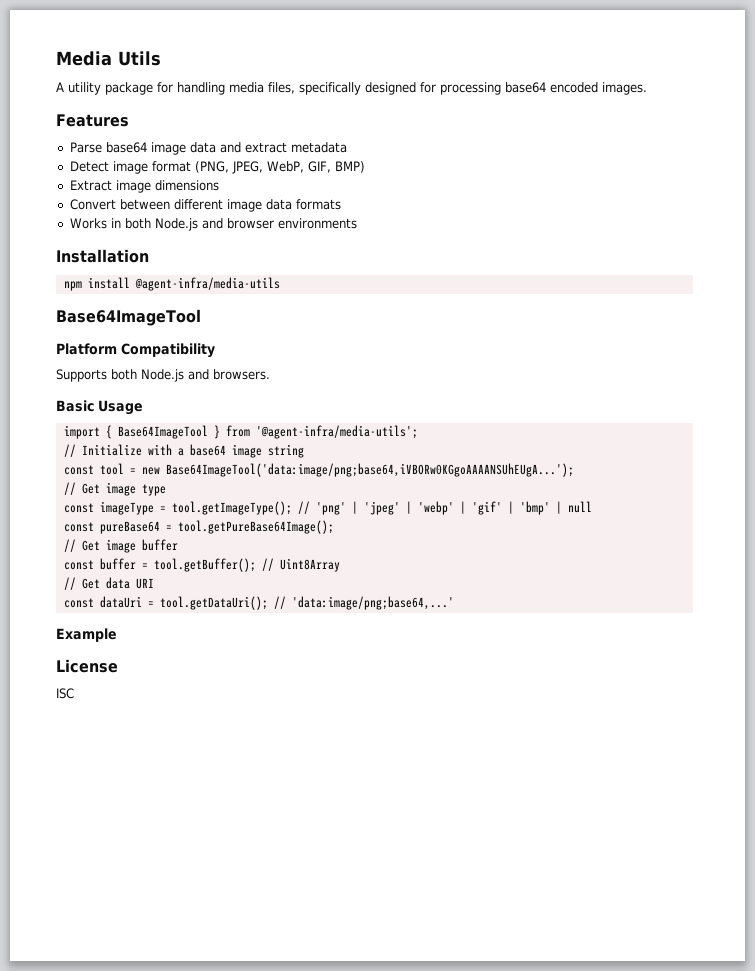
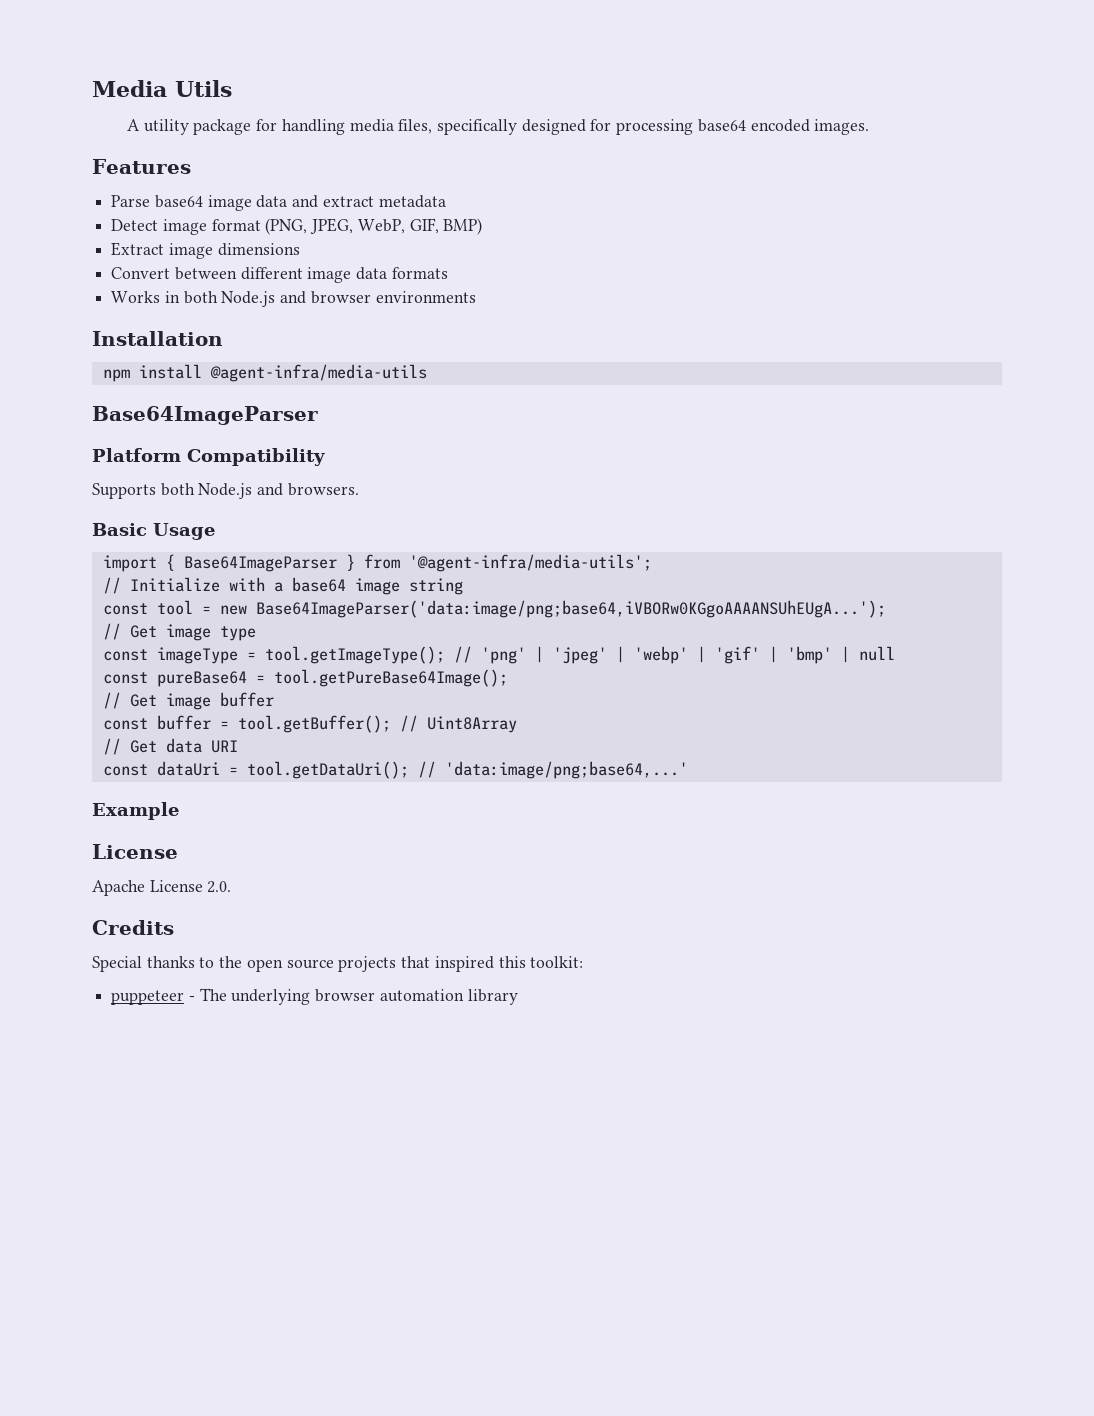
[56,309,201,326] Base64ImageTool -> [92,406,318,425] Base64ImageParser
[117,425,208,439] Base64ImageTool -> [183,556,337,572] Base64ImageParser
[165,463,574,477] Base64ImageTool('data:image/png;base64,iVBORw0KGgoAAAANSUhEUgA...'); -> [255,600,886,618] Base64ImageParser('data:image/png;base64,iVBORw0KGgoAAAANSUhEUgA...');
[56,688,74,699] ISC -> [92,880,232,896] [92,920,174,935] [92,956,584,972] [111,988,518,1005] Apache License 2.0. // Credits // Special thanks to the open source projects that inspired this toolkit: // puppeteer - The underlying browser automation library

